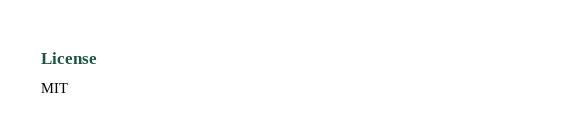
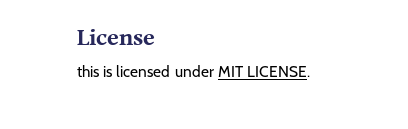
[41,83,68,93] MIT -> [77,65,310,77] this is licensed under MIT LICENSE.

